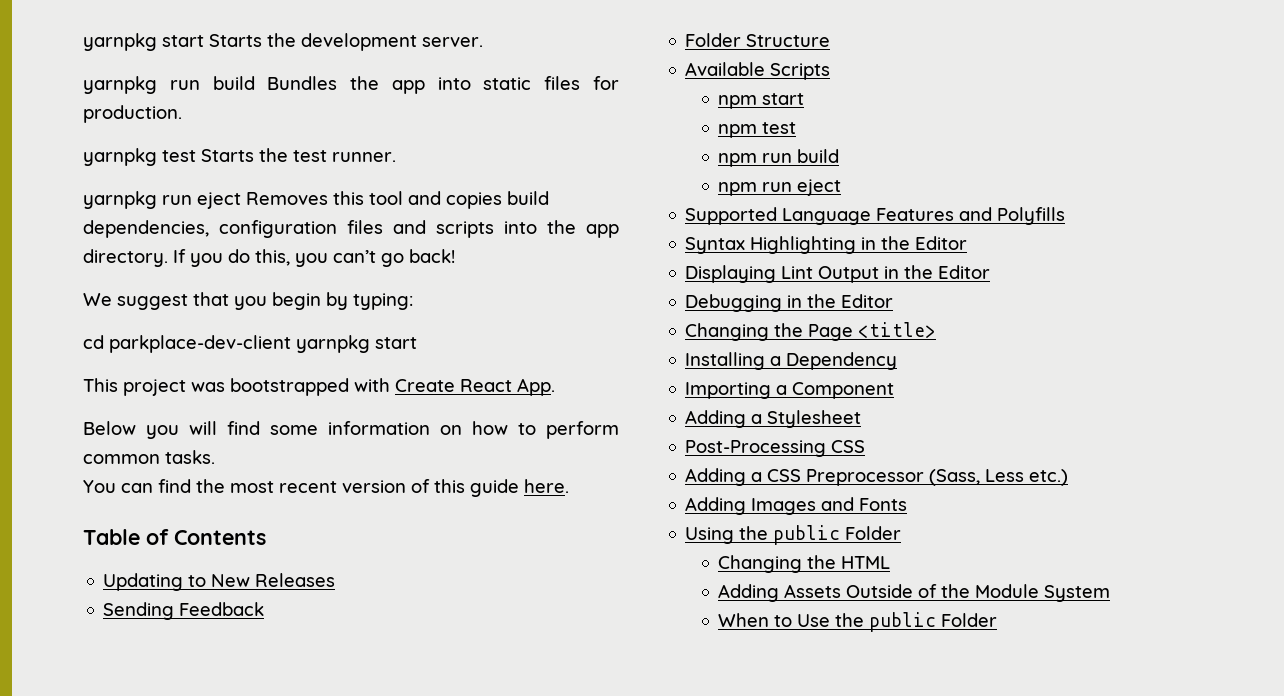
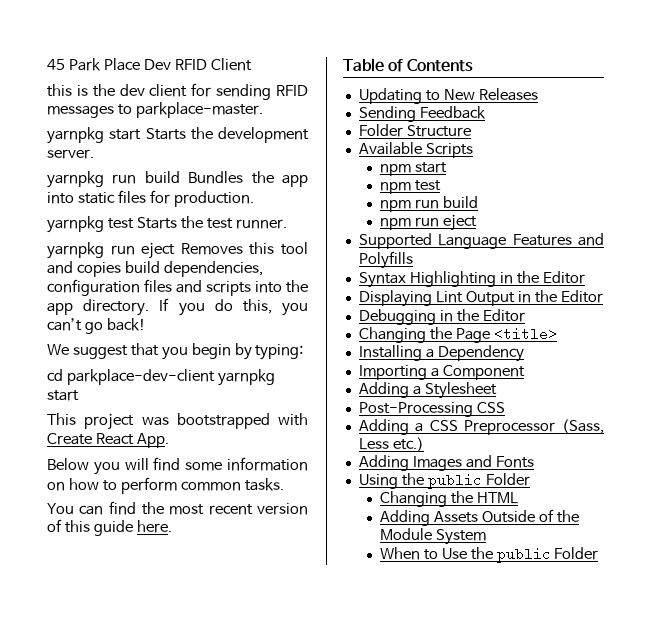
(83, 42) none -> [47,58,252,71] [47,83,308,100] [47,102,263,118] 45 Park Place Dev RFID Client // this is the dev client for sending RFID messages to parkplace-master. //

